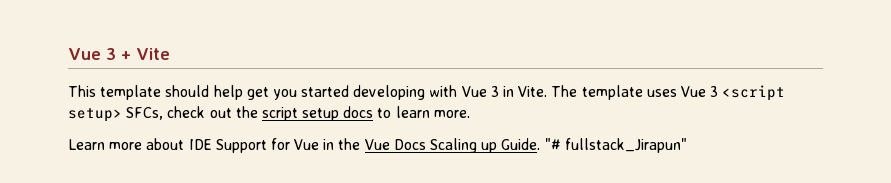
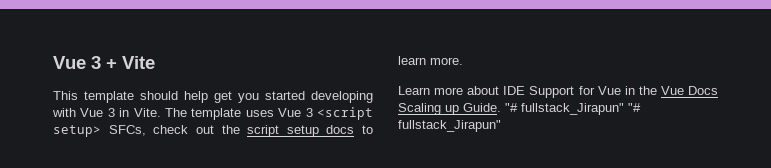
(687, 145) none -> [628,103,641,112] [398,120,501,132] "# fullstack_Jirapun"

